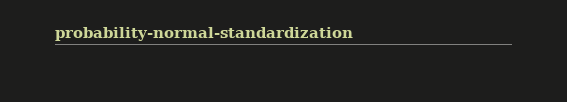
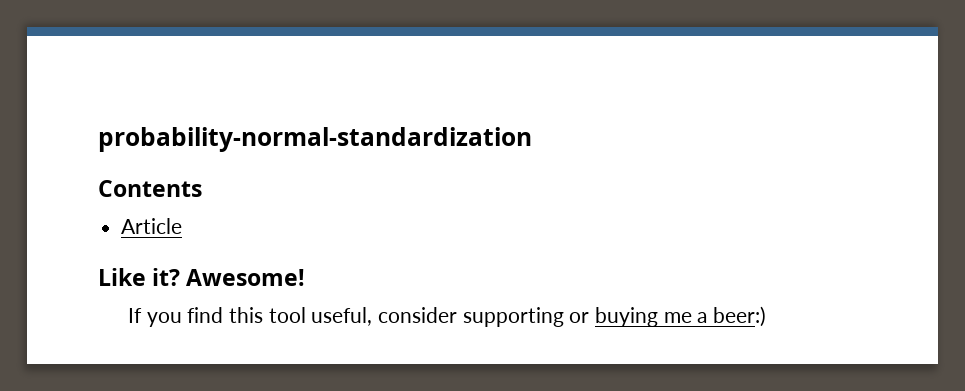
(353, 34) none -> [98,180,202,197] [121,218,183,234] [98,268,306,286] [127,306,766,327] // Contents // Article // Like it? Awesome! // If you find this tool useful, consider supporting or buying me a beer:)

